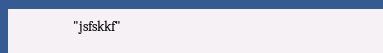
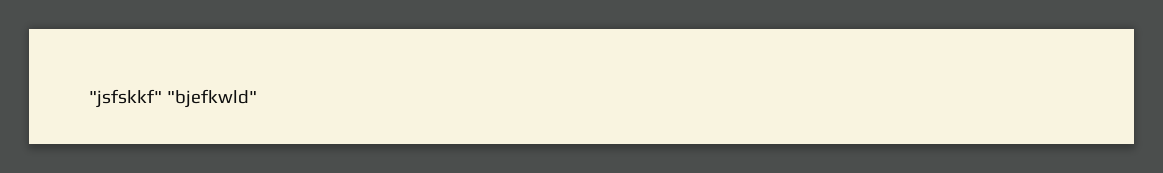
(121, 27) none -> [166,89,257,108] "bjefkwld"

